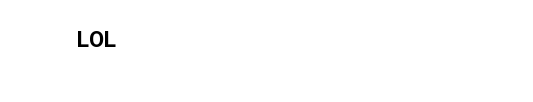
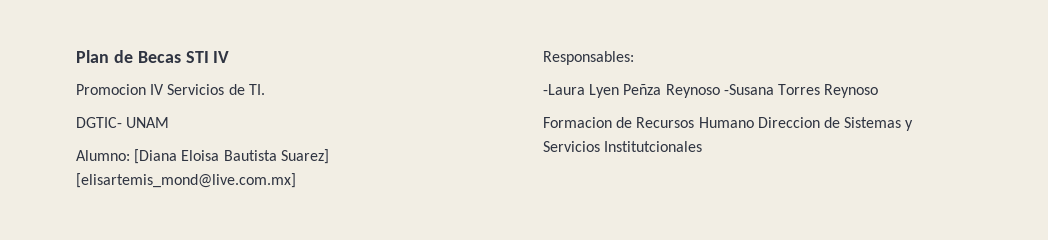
[77,31,116,47] LOL -> [76,50,230,63] [76,84,265,95] [76,117,170,128] [76,149,329,164] [76,173,296,188] [543,51,634,65] [543,84,879,98] [543,117,914,131] [543,141,703,152] Plan de Becas STI IV // Promocion IV Servicios de TI. // DGTIC- UNAM // Alumno: [Diana Eloisa Bautista Suarez] [elisartemis_mond@live.com.mx] // Responsables: // -Laura Lyen Peñza Reynoso -Susana Torres Reynoso // Formacion de Recursos Humano Direccion de Sistemas y Servicios Institutcionales

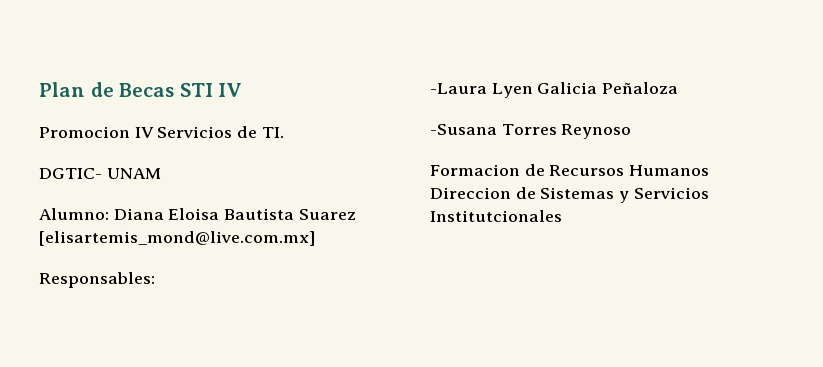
[134,149,178,164] [Diana -> [113,208,164,220] Diana
[280,149,329,164] Suarez] -> [298,209,356,220] Suarez
[623,84,720,98] Peñza Reynoso -> [537,82,679,94] Galicia Peñaloza //
[698,117,754,128] Humano -> [629,165,710,176] Humanos

